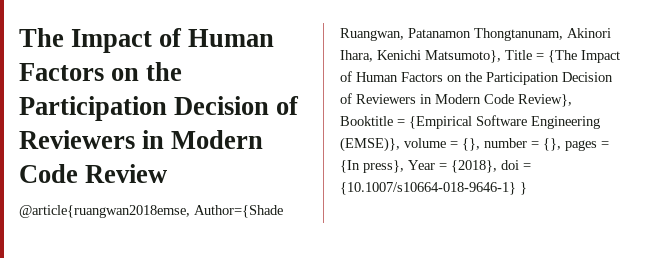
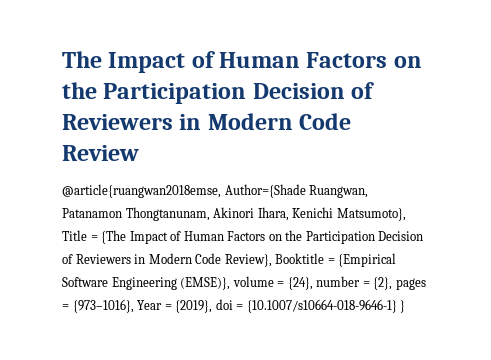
[462,138,480,151] {}, -> [287,277,313,290] {24},
[543,138,561,151] {}, -> [373,277,393,290] {2},
[340,160,404,173] {In press}, -> [72,299,134,313] {973–1016},
[451,160,497,173] {2018}, -> [175,300,213,313] {2019},

